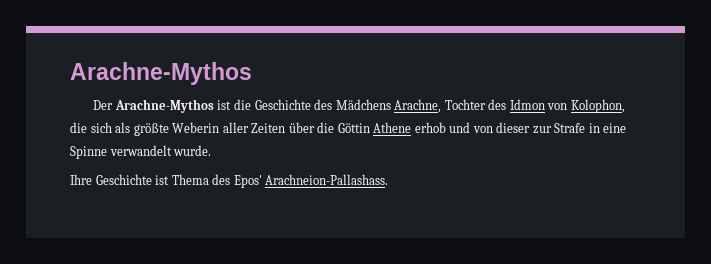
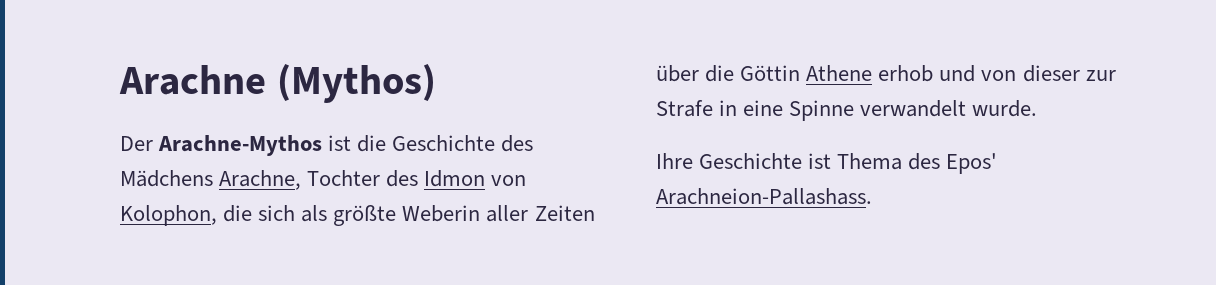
[70,62,252,85] Arachne-Mythos -> [119,64,436,103] Arachne (Mythos)

